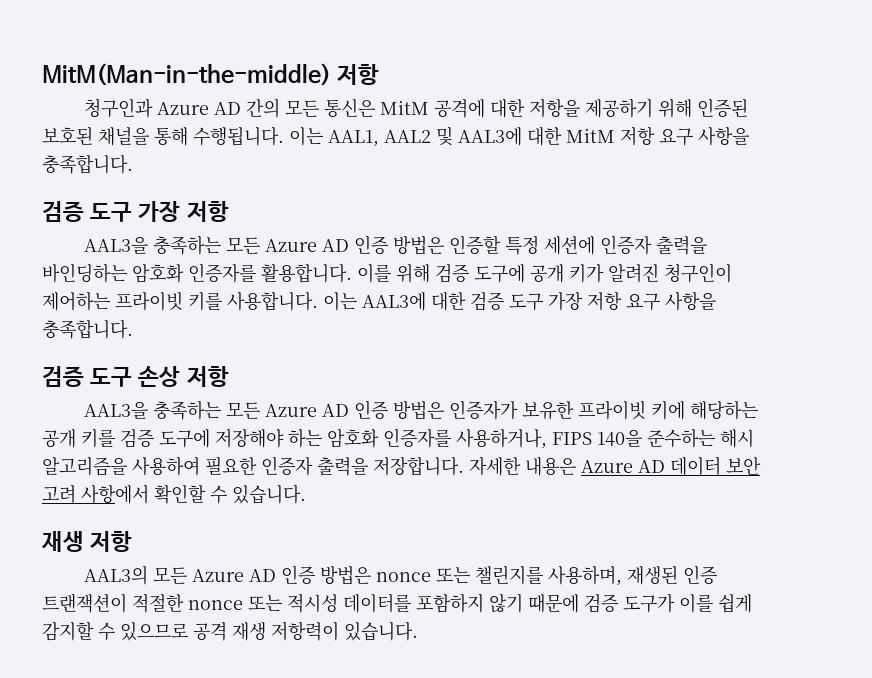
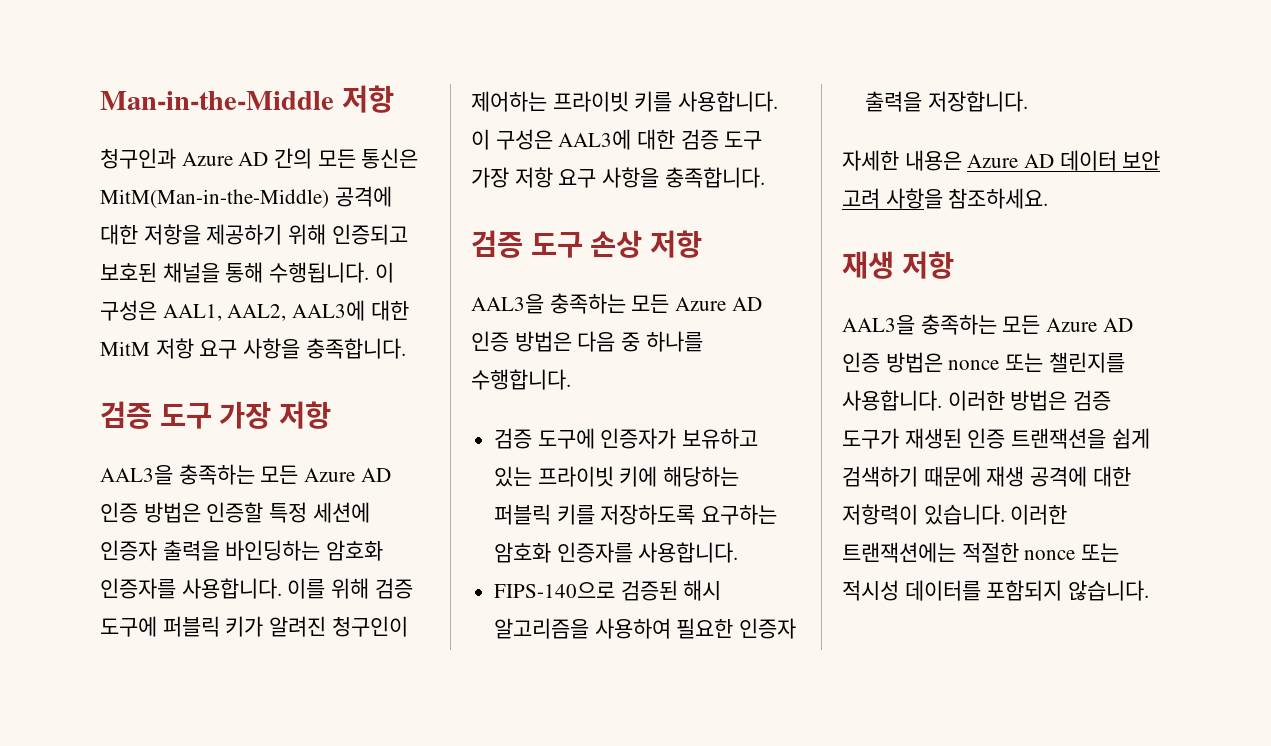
[42,63,331,86] MitM(Man-in-the-middle) -> [100,91,334,110] Man-in-the-Middle
[379,100,429,115] MitM -> [100,189,329,208] MitM(Man-in-the-Middle)
[696,98,748,117] 인증된 -> [331,224,408,245] 인증되고
[289,127,453,147] 이는 AAL1, AAL2 및 -> [374,262,394,283] [100,300,287,321] 이 구성은 AAL1, AAL2,
[261,263,352,283] 활용합니다. -> [181,578,282,599] 사용합니다.
[530,264,564,283] 공개 -> [162,616,220,637] 퍼블릭
[323,292,357,311] 이는 -> [471,129,553,150] 이 구성은
[448,400,758,420] [42,428,715,449] 인증자가 보유한 프라이빗 키에 해당하는 공개 키를 검증 도구에 저장해야 하는 암호화 인증자를 사용하거나, FIPS 140을 준수하는 -> [577,331,703,352] [471,369,571,390] [494,428,759,449] [494,466,740,487] [494,504,778,525] [494,542,739,563] [494,580,678,601] 다음 중 하나를 수행합니다. // 검증 도구에 인증자가 보유하고 있는 프라이빗 키에 해당하는 퍼블릭 키를 저장하도록 요구하는 암호화 인증자를 사용합니다. // FIPS-140으로 검증된
(464, 466) none -> (1028, 101) //
[81,484,306,504] 사항에서 확인할 수 있습니다. -> [885,188,1049,209] 사항을 참조하세요.
[83,565,148,585] AAL3의 -> [842,314,997,335] AAL3을 충족하는
[547,565,717,586] [42,594,127,613] 사용하며, 재생된 인증 트랜잭션이 -> [842,390,1112,411] [842,428,1150,449] [842,466,1131,487] [842,504,1068,525] [842,542,956,563] 사용합니다. 이러한 방법은 검증 도구가 재생된 인증 트랜잭션을 쉽게 검색하기 때문에 재생 공격에 대한 저항력이 있습니다. 이러한 트랜잭션에는
[416,593,752,613] [42,621,418,641] 포함하지 않기 때문에 검증 도구가 이를 쉽게 감지할 수 있으므로 공격 재생 저항력이 있습니다. -> [986,580,1150,601] 포함되지 않습니다.

